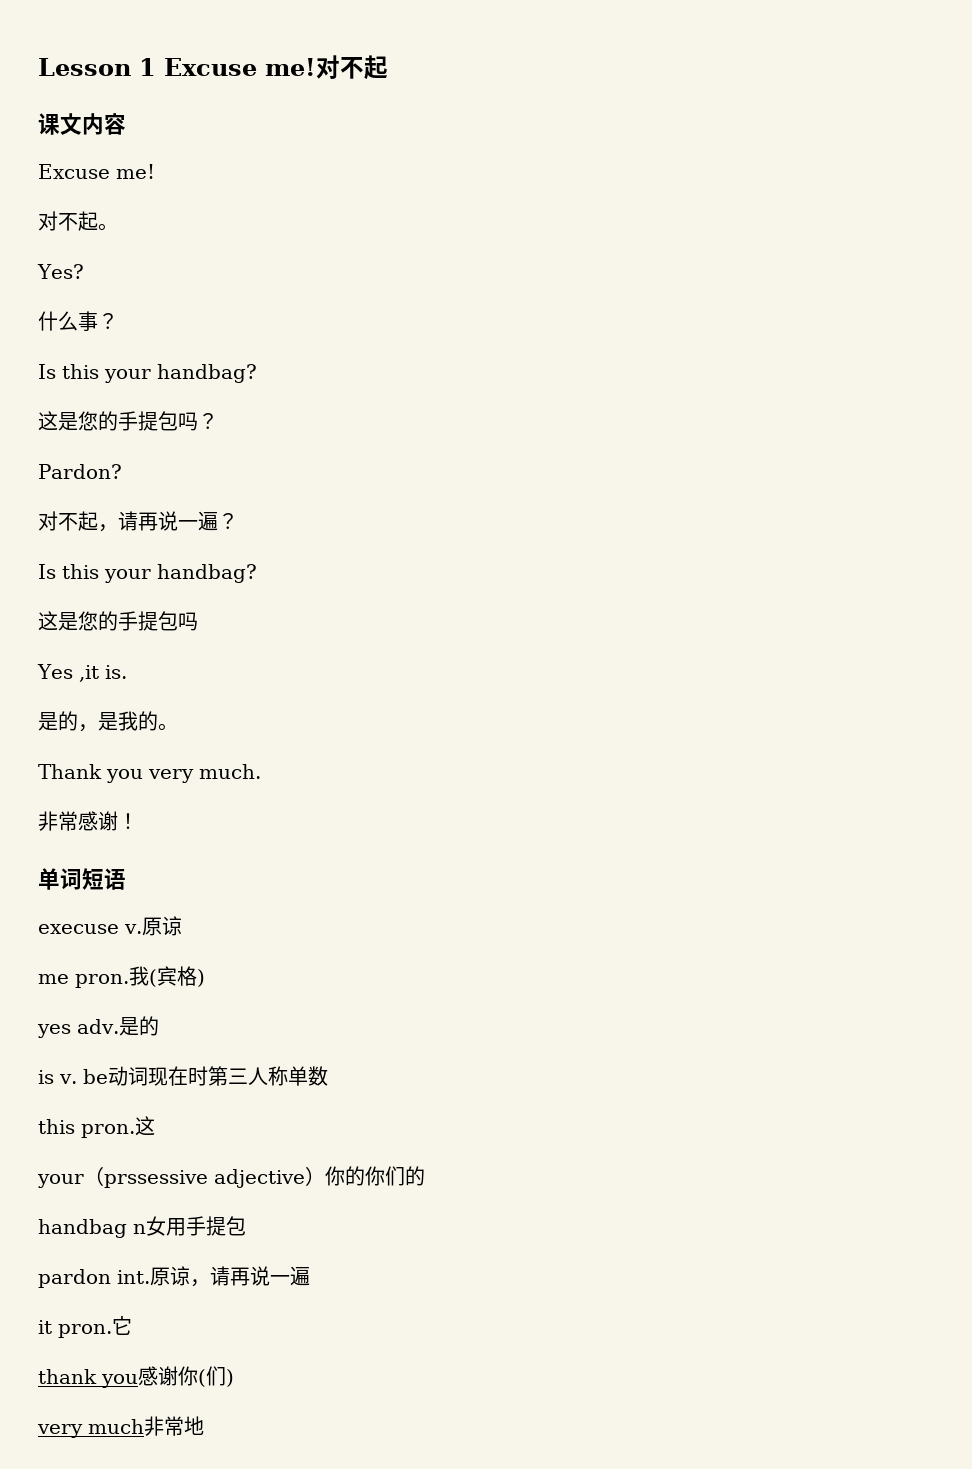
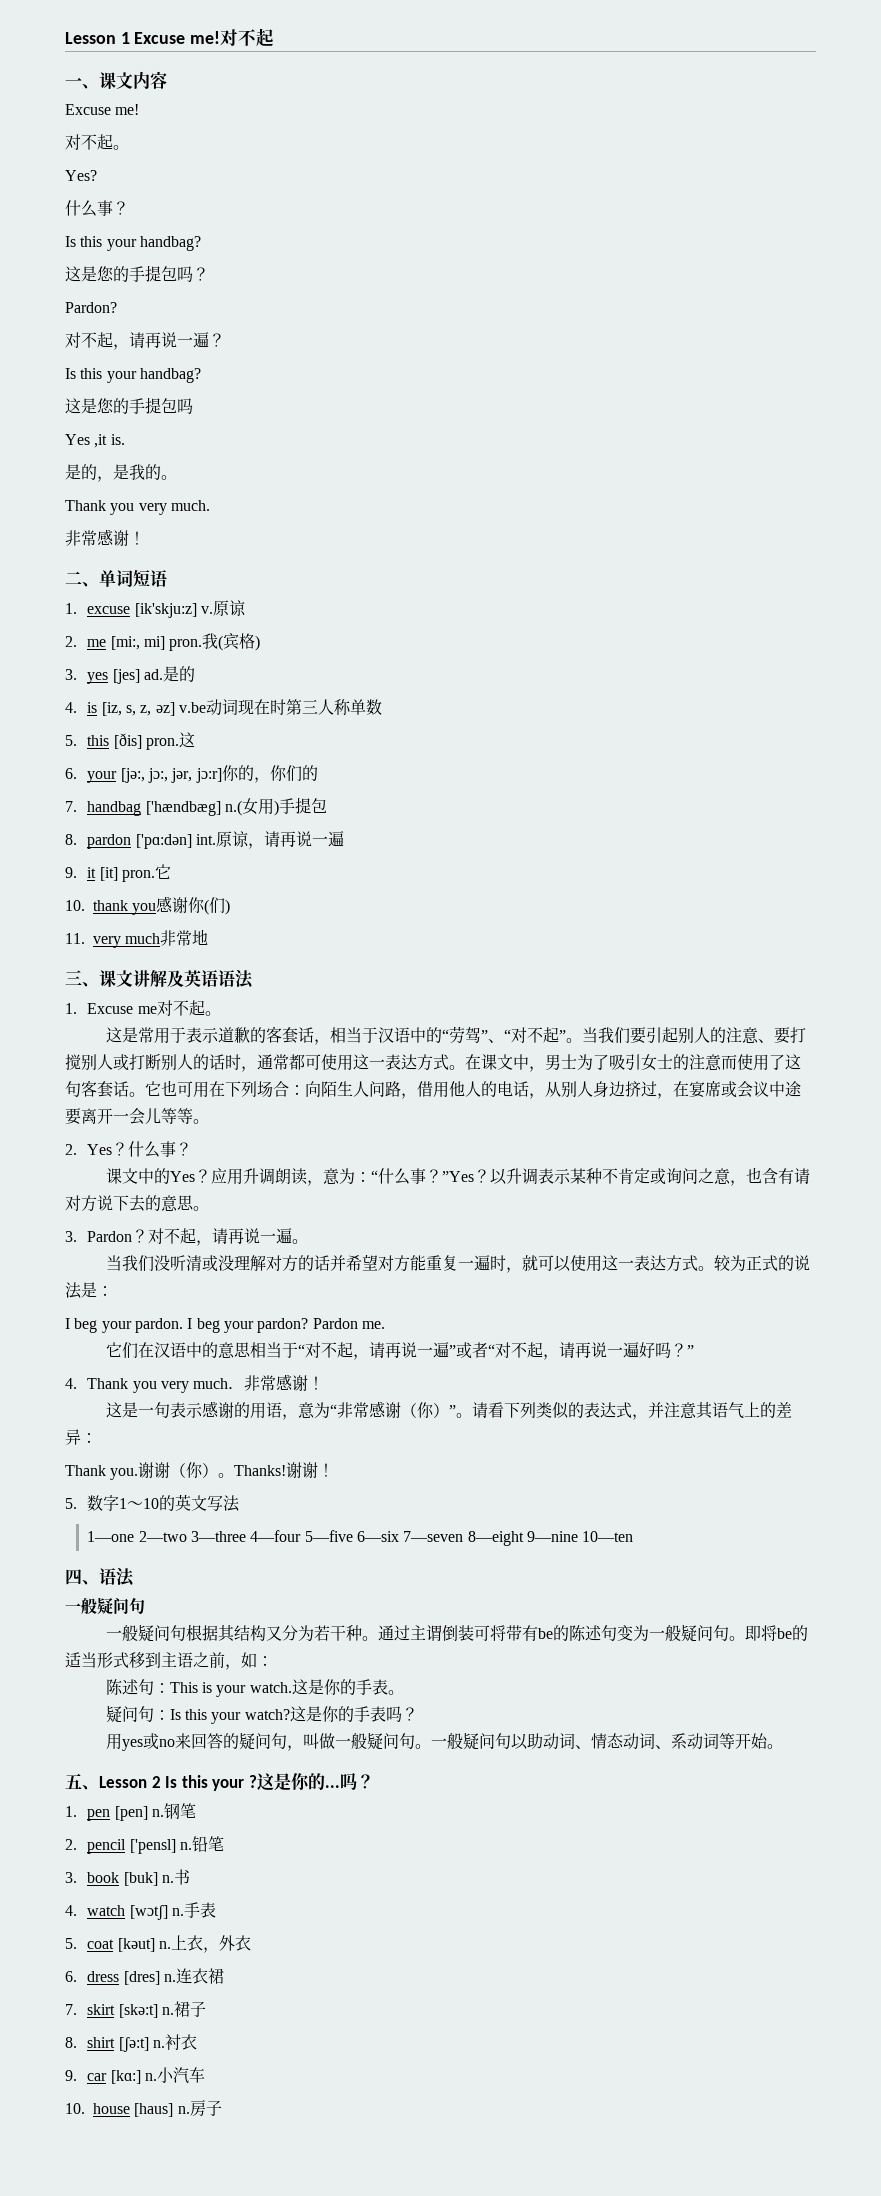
(388, 67) none -> [65,77,99,89] 一、
(138, 821) none -> [65,571,99,587] 二、
[38,924,119,934] execuse -> [65,603,197,618] 1. excuse [ik'skju:z]
[38,974,69,984] me -> [65,636,166,650] 2. me [mi:, mi]
[37,1016,159,1038] [38,1069,108,1084] yes adv.是的 // is v. be -> [65,666,196,684] [65,702,206,716] 3. yes [jes] ad.是的 // 4. is [iz, s, z, əz] v.be
[38,1119,75,1134] this -> [65,733,142,749] 5. this [ðis]
[37,1166,425,1188] [38,1216,186,1238] your（prssessive adjective）你的你们的 // handbag n女用 -> [65,765,318,783] [65,798,280,816] 6. your [jə:, jɔ:, jər, jɔ:r]你的，你们的 // 7. handbag ['hændbæg] n.(女用)
[38,1269,111,1288] pardon -> [65,834,192,849] 8. pardon ['pɑ:dən]
[38,1320,52,1334] it -> [65,867,118,881] 9. it [it]
(132, 1325) none -> [65,900,85,911] 10.
(234, 1378) none -> [65,933,85,944] 11.
(204, 1425) none -> [65,970,254,989] [65,1000,221,1016] [105,1026,806,1045] [65,1054,801,1072] [65,1080,801,1099] [65,1108,209,1125] [65,1141,193,1158] [105,1167,810,1186] [65,1195,209,1212] [65,1228,309,1246] [105,1254,810,1273] [65,1282,113,1299] [65,1318,385,1333] [105,1342,694,1360] [65,1374,325,1393] [105,1401,792,1420] [65,1429,97,1445] [65,1462,335,1480] [65,1494,241,1512] [87,1530,634,1546] [65,1568,135,1587] [65,1597,145,1615] [105,1624,808,1642] [65,1652,273,1670] [105,1679,404,1697] [105,1705,418,1724] [105,1732,783,1751] [65,1773,374,1791] [65,1803,197,1821] [65,1836,225,1854] [65,1869,191,1886] [65,1902,217,1920] [65,1935,252,1953] [65,1968,225,1985] [65,2001,207,2018] [65,2034,198,2052] [65,2067,206,2084] [65,2100,222,2117] // 三、课文讲解及英语语法 // 1. Excuse me对不起。 // 这是常用于表示道歉的客套话，相当于汉语中的“劳驾”、“对不起”。当我们要引起别人的注意、要打搅别人或打断别人的话时，通常都可使用这一表达方式。在课文中，男士为了吸引女士的注意而使用了这句客套话。它也可用在下列场合：向陌生人问路，借用他人的电话，从别人身边挤过，在宴席或会议中途要离开一会儿等等。 // 2. Yes？什么事？ // 课文中的Yes？应用升调朗读，意为：“什么事？”Yes？以升调表示某种不肯定或询问之意，也含有请对方说下去的意思。 // 3. Pardon？对不起，请再说一遍。 // 当我们没听清或没理解对方的话并希望对方能重复一遍时，就可以使用这一表达方式。较为正式的说法是： // I beg your pardon. I beg your pardon? Pardon me. // 它们在汉语中的意思相当于“对不起，请再说一遍”或者“对不起，请再说一遍好吗？” // 4. Thank you very much．非常感谢！ // 这是一句表示感谢的用语，意为“非常感谢（你）”。请看下列类似的表达式，并注意其语气上的差异： // Thank you.谢谢（你）。Thanks!谢谢！ // 5.数字1～10的英文写法 // 1—one 2—two 3—three 4—four 5—five 6—six 7—seven 8—eight 9—nine 10—ten // 四、语法 // 一般疑问句 // 一般疑问句根据其结构又分为若干种。通过主谓倒装可将带有be的陈述句变为一般疑问句。即将be的适当形式移到主语之前，如： // 陈述句：This is your watch.这是你的手表。 // 疑问句：Is this your watch?这是你的手表吗？ // 用yes或no来回答的疑问句，叫做一般疑问句。一般疑问句以助动词、情态动词、系动词等开始。 // 五、Lesson 2 Is this your ?这是你的...吗？ // 1. pen [pen] n.钢笔 // 2. pencil ['pensl] n.铅笔 // 3. book [buk] n.书 // 4. watch [wɔtʃ] n.手表 // 5. coat [kəut] n.上衣，外衣 // 6. dress [dres] n.连衣裙 // 7. skirt [skə:t] n.裙子 // 8. shirt [ʃə:t] n.衬衣 // 9. car [kɑ:] n.小汽车 // 10. house [haus] n.房子

